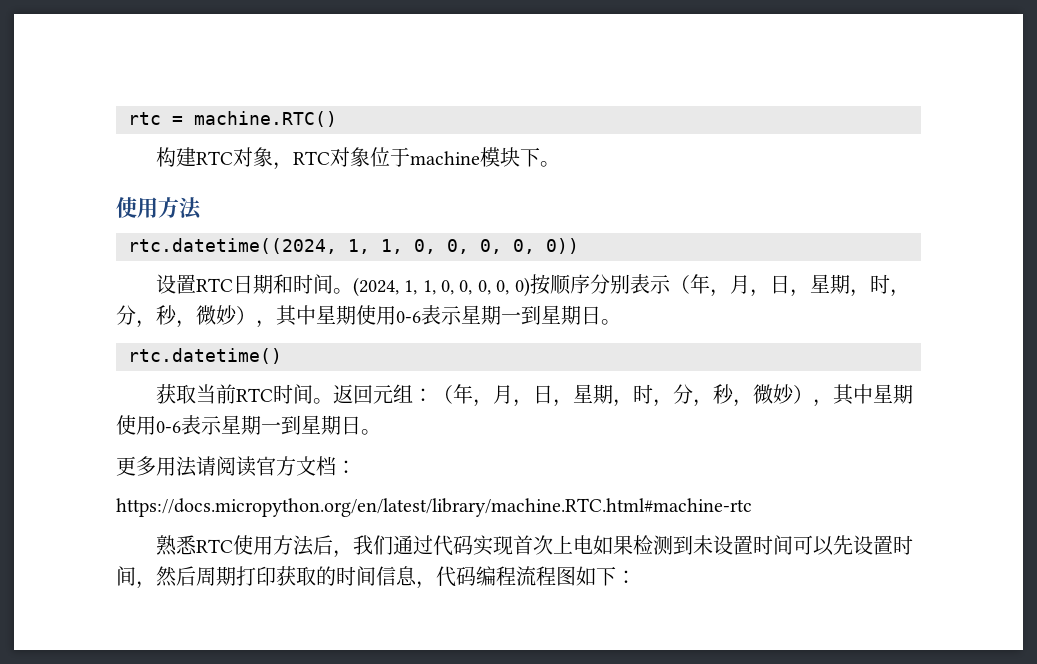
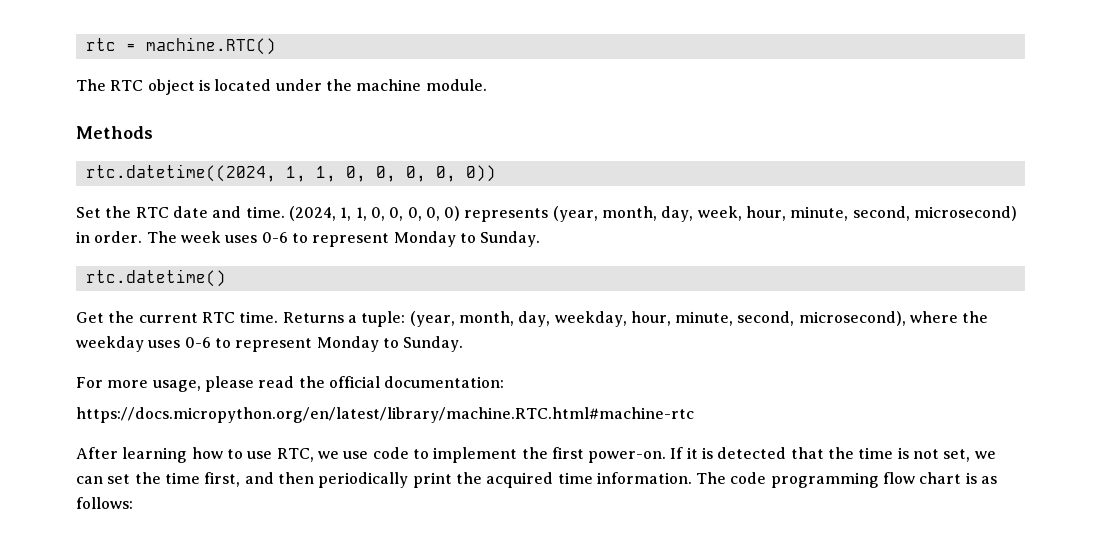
[155,147,560,170] [116,197,202,220] 构建RTC对象，RTC对象位于machine模块下。 // 使用方法 -> [76,79,487,95] [76,126,153,139] The RTC object is located under the machine module. // Methods
[155,274,353,294] 设置RTC日期和时间。 -> [76,206,285,218] Set the RTC date and time.
[529,274,910,297] [116,305,621,328] [128,348,282,364] [155,384,913,407] [116,415,381,435] [116,456,356,477] [116,498,752,517] [155,535,913,558] [116,566,636,589] 按顺序分别表示（年，月，日，星期，时，分，秒，微妙），其中星期使用0-6表示星期一到星期日。 // rtc.datetime() // 获取当前RTC时间。返回元组：（年，月，日，星期，时，分，秒，微妙），其中星期使用0-6表示星期一到星期日。 // 更多用法请阅读官方文档： // https://docs.micropython.org/en/latest/library/machine.RTC.html#machine-rtc // 熟悉RTC使用方法后，我们通过代码实现首次上电如果检测到未设置时间可以先设置时间，然后周期打印获取的时间信息，代码编程流程图如下： -> [464,206,1018,222] [76,231,541,247] [85,269,226,287] [76,311,989,327] [76,336,464,352] [76,376,505,392] [76,407,694,423] [76,447,996,463] [76,472,998,488] [76,497,133,509] represents (year, month, day, week, hour, minute, second, microsecond) in order. The week uses 0-6 to represent Monday to Sunday. // rtc.datetime() // Get the current RTC time. Returns a tuple: (year, month, day, weekday, hour, minute, second, microsecond), where the weekday uses 0-6 to represent Monday to Sunday. // For more usage, please read the official documentation: // https://docs.micropython.org/en/latest/library/machine.RTC.html#machine-rtc // After learning how to use RTC, we use code to implement the first power-on. If it is detected that the time is not set, we can set the time first, and then periodically print the acquired time information. The code programming flow chart is as follows:

